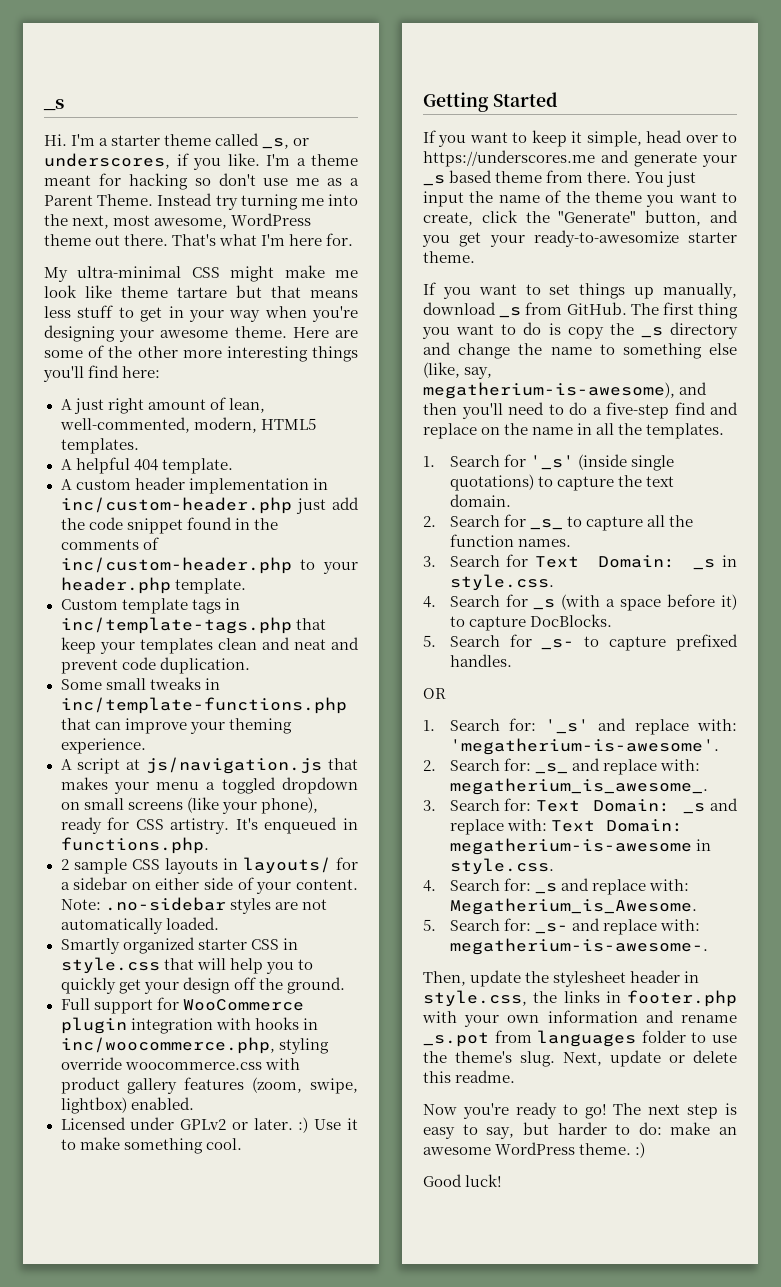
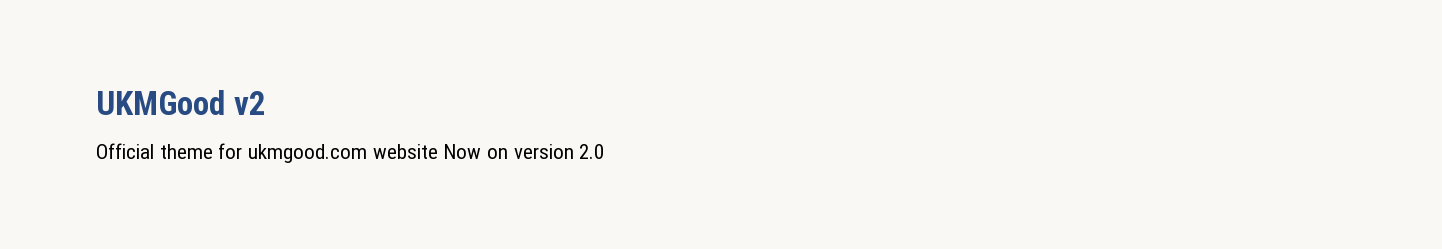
[43,99,64,111] [44,133,310,149] [44,153,358,170] [44,173,359,190] [44,193,358,210] [44,213,312,229] [44,233,354,246] [44,265,358,282] [44,285,358,298] [44,305,358,322] [44,325,358,342] [44,345,358,362] [43,365,161,382] [60,397,265,414] [59,417,316,433] [60,438,139,454] [60,457,233,474] [60,477,328,494] [60,497,359,514] [60,517,278,534] [60,537,159,550] [60,557,358,574] [60,577,246,594] [60,598,240,614] [60,617,326,634] [60,637,359,654] [60,657,250,674] [60,677,220,690] [60,697,347,714] [60,718,292,734] [60,738,146,754] [60,757,358,774] [60,777,358,794] [60,797,318,814] [60,817,358,834] [60,837,209,854] [60,857,358,874] [60,877,358,894] [60,897,327,914] [60,917,219,934] [60,937,298,954] [60,957,313,974] [60,977,345,994] [60,997,304,1014] [60,1017,318,1034] [60,1037,329,1054] [60,1057,300,1070] [60,1077,358,1094] [60,1097,194,1114] [60,1117,358,1133] [60,1137,242,1154] [423,92,558,112] [423,130,737,147] [423,150,737,167] [423,170,697,187] [423,190,737,207] [423,210,738,226] [422,230,737,247] [423,251,475,263] [423,282,737,299] [423,302,738,319] [422,322,738,339] [423,342,737,359] [423,362,493,379] [423,382,708,399] [423,402,738,419] [423,423,725,439] [423,454,674,471] [449,474,674,491] [449,494,511,507] [423,514,693,531] [449,534,571,547] [423,554,737,570] [449,574,554,591] [423,594,737,611] [449,614,612,631] [423,634,738,651] [449,654,512,667] [423,688,446,699] [423,718,737,735] [449,738,719,755] [423,758,700,775] [449,778,708,795] [423,798,738,814] [449,819,683,835] [449,838,711,855] [449,858,554,875] [423,878,689,895] [449,898,697,915] [423,918,700,935] [449,938,708,955] [423,970,700,987] [423,990,737,1007] [422,1010,737,1027] [423,1030,737,1047] [423,1050,737,1067] [423,1070,516,1083] [423,1102,737,1119] [423,1122,737,1139] [423,1142,646,1158] [423,1174,503,1187] _s // Hi. I'm a starter theme called _s, or underscores, if you like. I'm a theme meant for hacking so don't use me as a Parent Theme. Instead try turning me into the next, most awesome, WordPress theme out there. That's what I'm here for. // My ultra-minimal CSS might make me look like theme tartare but that means less stuff to get in your way when you're designing your awesome theme. Here are some of the other more interesting things you'll find here: // A just right amount of lean, well-commented, modern, HTML5 templates. // A helpful 404 template. // A custom header implementation in inc/custom-header.php just add the code snippet found in the comments of inc/custom-header.php to your header.php template. // Custom template tags in inc/template-tags.php that keep your templates clean and neat and prevent code duplication. // Some small tweaks in inc/template-functions.php that can improve your theming experience. // A script at js/navigation.js that makes your menu a toggled dropdown on small screens (like your phone), ready for CSS artistry. It's enqueued in functions.php. // 2 sample CSS layouts in layouts/ for a sidebar on either side of your content. Note: .no-sidebar styles are not automatically loaded. // Smartly organized starter CSS in style.css that will help you to quickly get your design off the ground. // Full support for WooCommerce plugin integration with hooks in inc/woocommerce.php, styling override woocommerce.css with product gallery features (zoom, swipe, lightbox) enabled. // Licensed under GPLv2 or later. :) Use it to make something cool. // Getting Started // If you want to keep it simple, head over to https://underscores.me and generate your _s based theme from there. You just input the name of the theme you want to create, click the "Generate" button, and you get your ready-to-awesomize starter theme. // If you want to set things up manually, download _s from GitHub. The first thing you want to do is copy the _s directory and change the name to something else (like, say, megatherium-is-awesome), and then you'll need to do a five-step find and replace on the name in all the templates. // 1. Search for '_s' (inside single quotations) to capture the text domain. // 2. Search for _s_ to capture all the function names. // 3. Search for Text Domain: _s in style.css. // 4. Search for _s (with a space before it) to capture DocBlocks. // 5. Search for _s- to capture prefixed handles. // OR // 1. Search for: '_s' and replace with: 'megatherium-is-awesome'. // 2. Search for: _s_ and replace with: megatherium_is_awesome_. // 3. Search for: Text Domain: _s and replace with: Text Domain: megatherium-is-awesome in style.css. // 4. Search for: _s and replace with: Megatherium_is_Awesome. // 5. Search for: _s- and replace with: megatherium-is-awesome-. // Then, update the stylesheet header in style.css, the links in footer.php with your own information and rename _s.pot from languages folder to use the theme's slug. Next, update or delete this readme. // Now you're ready to go! The next step is easy to say, but harder to do: make an awesome WordPress theme. :) // Good luck! -> [96,90,266,115] [96,143,605,163] UKMGood v2 // Official theme for ukmgood.com website Now on version 2.0

